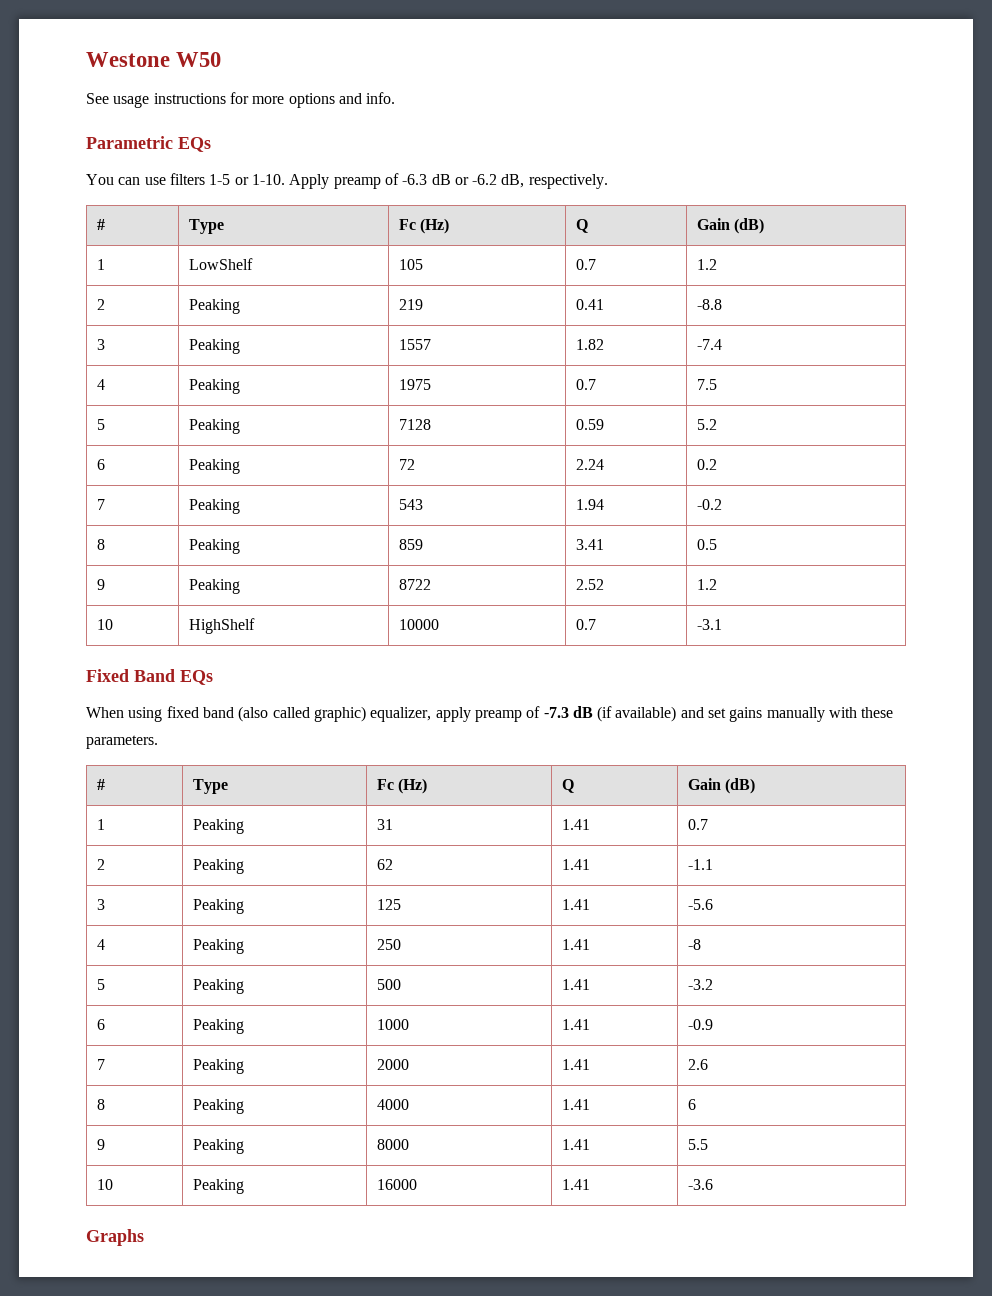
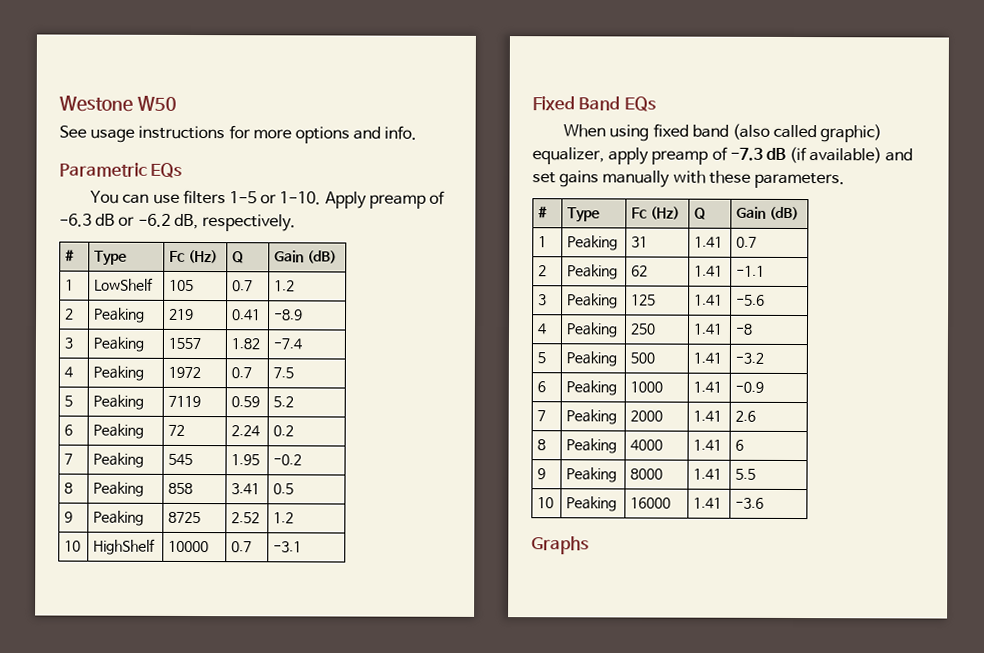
[696,299,722,310] -8.8 -> [274,309,304,321] -8.9
[398,379,431,390] 1975 -> [168,366,202,379] 1972
[398,419,431,430] 7128 -> [168,395,202,408] 7119
[398,499,423,510] [575,499,604,510] 543 | 1.94 -> [168,453,194,466] [231,454,261,466] 545 | 1.95
[398,539,423,550] 859 -> [168,482,194,495] 858
[398,579,431,590] 8722 -> [168,511,202,524] 8725

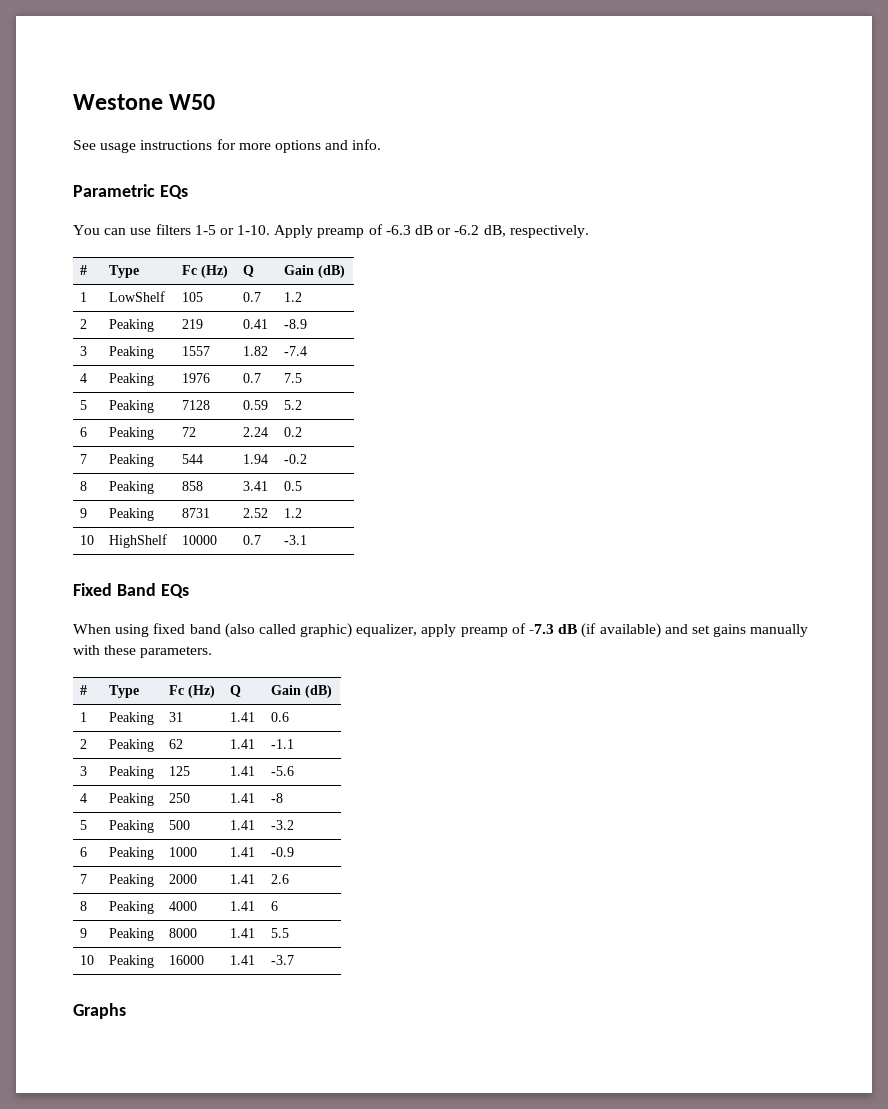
[168,366,202,379] 1972 -> [182,373,211,383] 1976
[168,395,202,408] 7119 -> [182,400,211,410] 7128
[168,453,194,466] [231,454,261,466] 545 | 1.95 -> [182,454,204,464] [243,454,269,464] 544 | 1.94
[168,511,202,524] 8725 -> [182,508,211,518] 8731
[736,236,758,248] 0.7 -> [271,712,290,722] 0.6
[735,497,765,509] -3.6 -> [271,955,295,965] -3.7

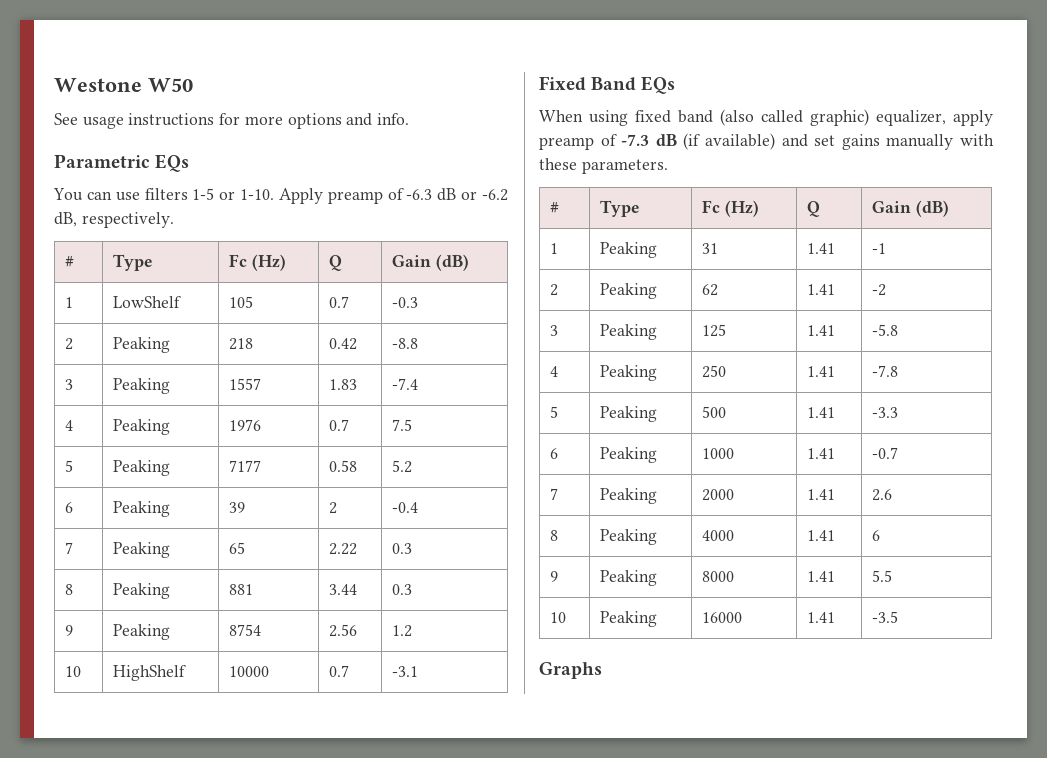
[284,292,303,302] [80,319,88,329] [109,319,155,332] [182,319,204,329] [243,319,269,329] [284,319,308,329] 1.2 // 2 | Peaking | 219 | 0.41 | -8.9 -> [391,297,418,308] [64,338,73,350] [112,337,170,353] [228,338,253,350] [328,338,357,350] [391,338,418,349] -0.3 // 2 | Peaking | 218 | 0.42 | -8.8
[243,346,269,356] 1.82 -> [328,379,357,390] 1.83
[182,400,211,410] [243,400,269,410] 7128 | 0.59 -> [228,460,261,472] [328,460,357,472] 7177 | 0.58
[182,427,197,437] [243,427,269,437] [284,427,303,437] [80,454,88,464] [109,454,155,467] [182,454,204,464] [243,454,269,464] [284,454,308,464] [80,481,88,491] [109,481,155,494] [182,481,204,491] [243,481,269,491] [284,481,303,491] [80,508,88,518] [109,508,155,521] [182,508,211,518] [243,508,269,518] 72 | 2.24 | 0.2 // 7 | Peaking | 544 | 1.94 | -0.2 // 8 | Peaking | 858 | 3.41 | 0.5 // 9 | Peaking | 8731 | 2.52 -> [228,502,245,513] [328,502,337,514] [391,502,418,513] [64,542,73,554] [112,542,170,558] [228,542,245,554] [328,543,357,555] [391,543,412,554] [64,584,73,595] [112,583,170,599] [228,584,253,595] [328,584,357,595] [391,584,412,595] [64,625,73,636] [112,624,170,640] [228,624,261,636] [328,624,357,637] 39 | 2 | -0.4 // 7 | Peaking | 65 | 2.22 | 0.3 // 8 | Peaking | 881 | 3.44 | 0.3 // 9 | Peaking | 8754 | 2.56
[271,712,290,722] 0.6 -> [871,243,886,254] -1
[271,739,295,749] -1.1 -> [871,284,886,296] -2
[271,766,295,776] -5.6 -> [871,324,898,336] -5.8
[271,793,284,803] -8 -> [871,365,898,377] -7.8
[271,820,295,830] -3.2 -> [871,407,898,418] -3.3
[271,847,295,857] -0.9 -> [871,447,898,459] -0.7
[271,955,295,965] -3.7 -> [871,611,898,623] -3.5

